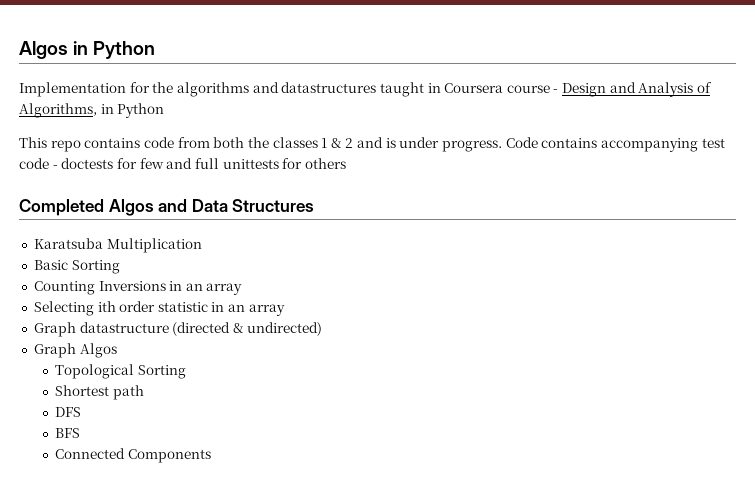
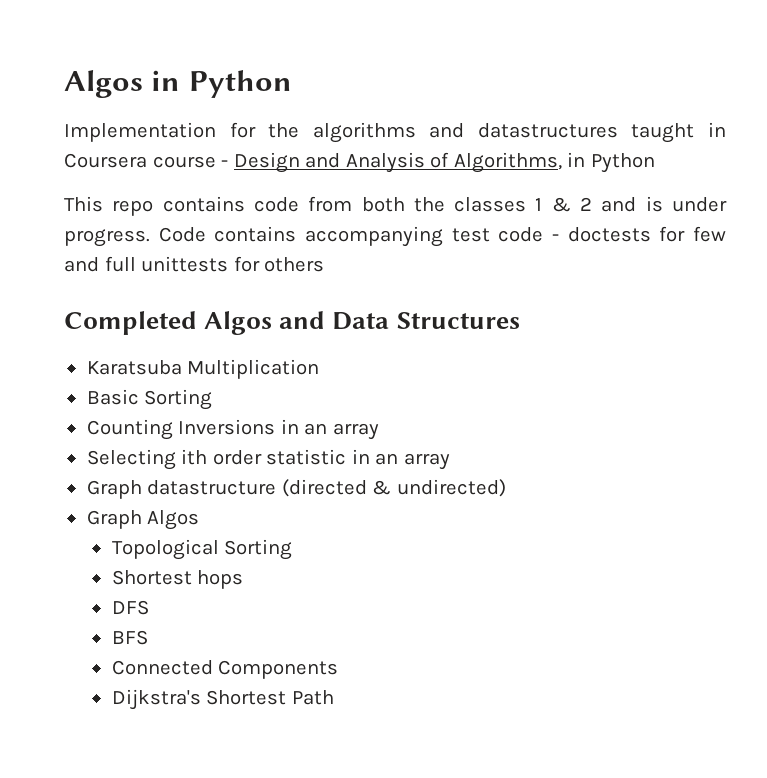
[113,385,145,400] path -> [197,570,244,589] hops
(212, 456) none -> [111,689,334,710] // Dijkstra's Shortest Path

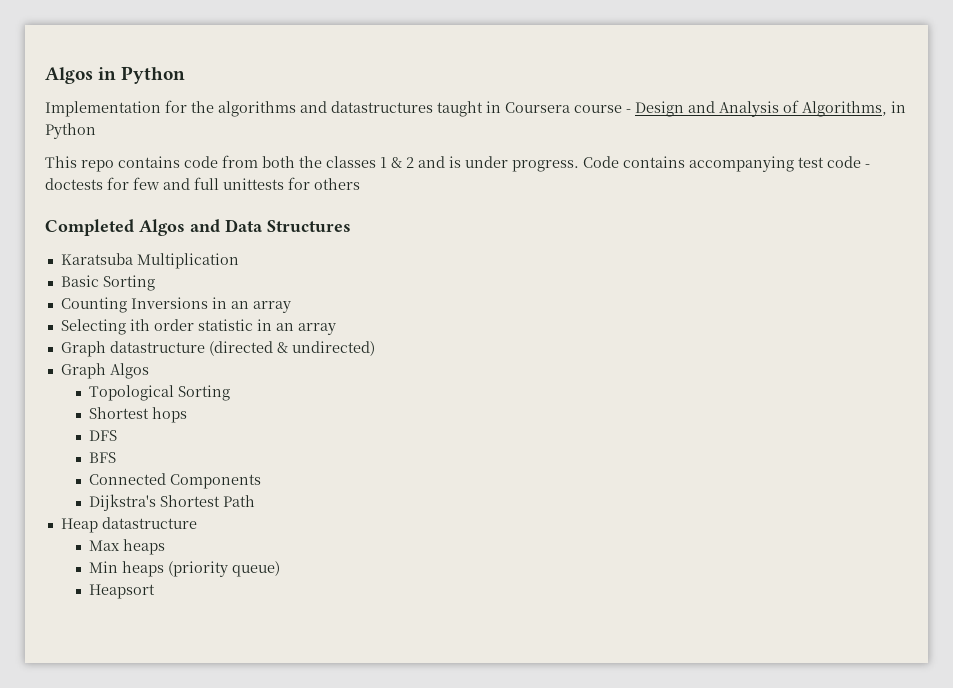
(334, 697) none -> [60,517,197,533] [89,539,166,555] [89,561,281,577] [89,584,156,599] // Heap datastructure // Max heaps // Min heaps (priority queue) // Heapsort

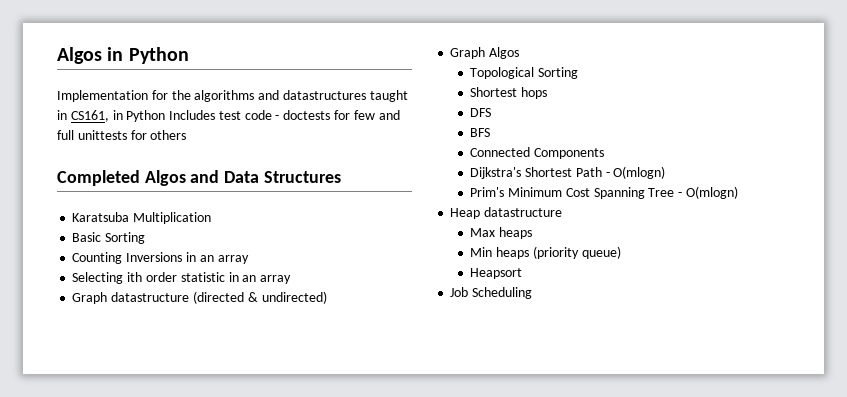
[505,100,906,117] [45,123,96,139] [45,155,794,172] Coursera course - Design and Analysis of Algorithms, in Python // This repo contains code from both the classes 1 & 2 and is under progress. Code contains accompanying -> [70,110,216,122] CS161, in Python Includes
(256, 501) none -> [605,166,666,179] [470,186,738,199] - O(mlogn) // Prim's Minimum Cost Spanning Tree - O(mlogn)
(156, 591) none -> [450,287,533,299] // Job Scheduling

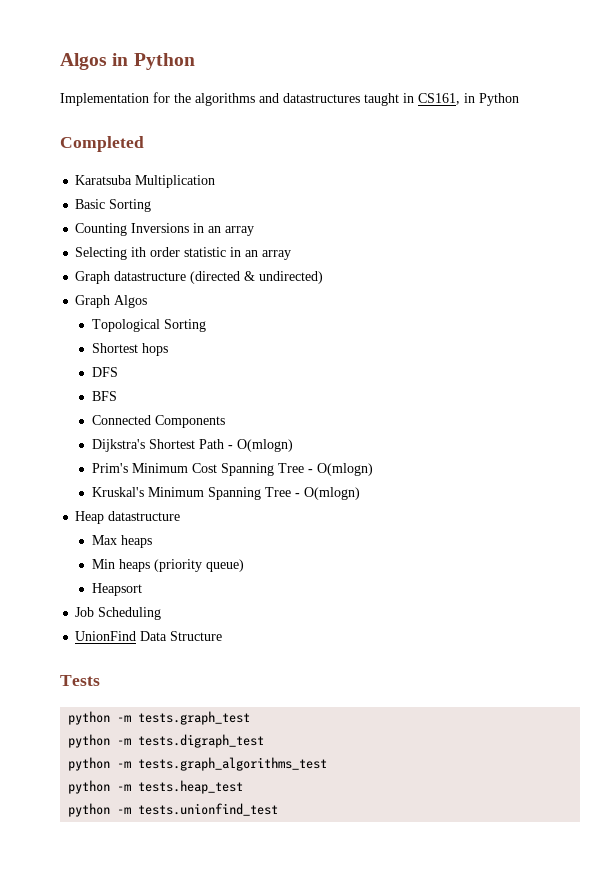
[169,110,400,120] [57,130,187,140] [57,170,341,186] Includes test code - doctests for few and full unittests for others // Completed Algos and Data Structures -> [60,136,144,152] // Completed
(738, 192) none -> [91,487,360,500] // Kruskal's Minimum Spanning Tree - O(mlogn)
(533, 293) none -> [75,631,223,641] [60,675,100,686] [68,711,251,725] [68,734,265,748] [68,757,328,771] [68,780,244,794] [68,803,279,817] // UnionFind Data Structure // Tests // python -m tests.graph_test // python -m tests.digraph_test // python -m tests.graph_algorithms_test // python -m tests.heap_test // python -m tests.unionfind_test

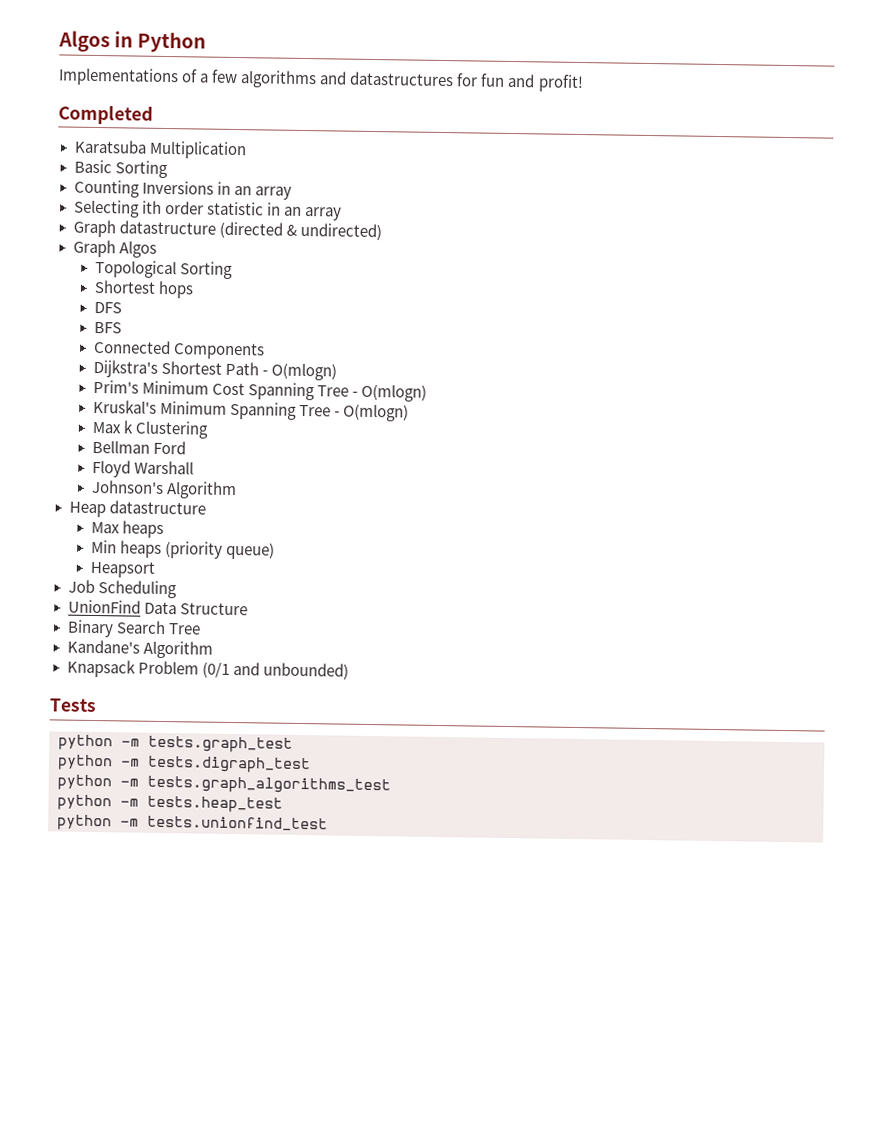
[60,92,519,106] Implementation for the algorithms and datastructures taught in CS161, in Python -> [58,67,584,93] Implementations of a few algorithms and datastructures for fun and profit!
(360, 493) none -> [91,420,209,439] [91,439,186,455] [91,459,194,478] [90,479,237,500] // Max k Clustering // Bellman Ford // Floyd Warshall // Johnson's Algorithm
(223, 636) none -> [66,619,201,638] [66,639,213,659] [66,659,349,680] // Binary Search Tree // Kandane's Algorithm // Knapsack Problem (0/1 and unbounded)

